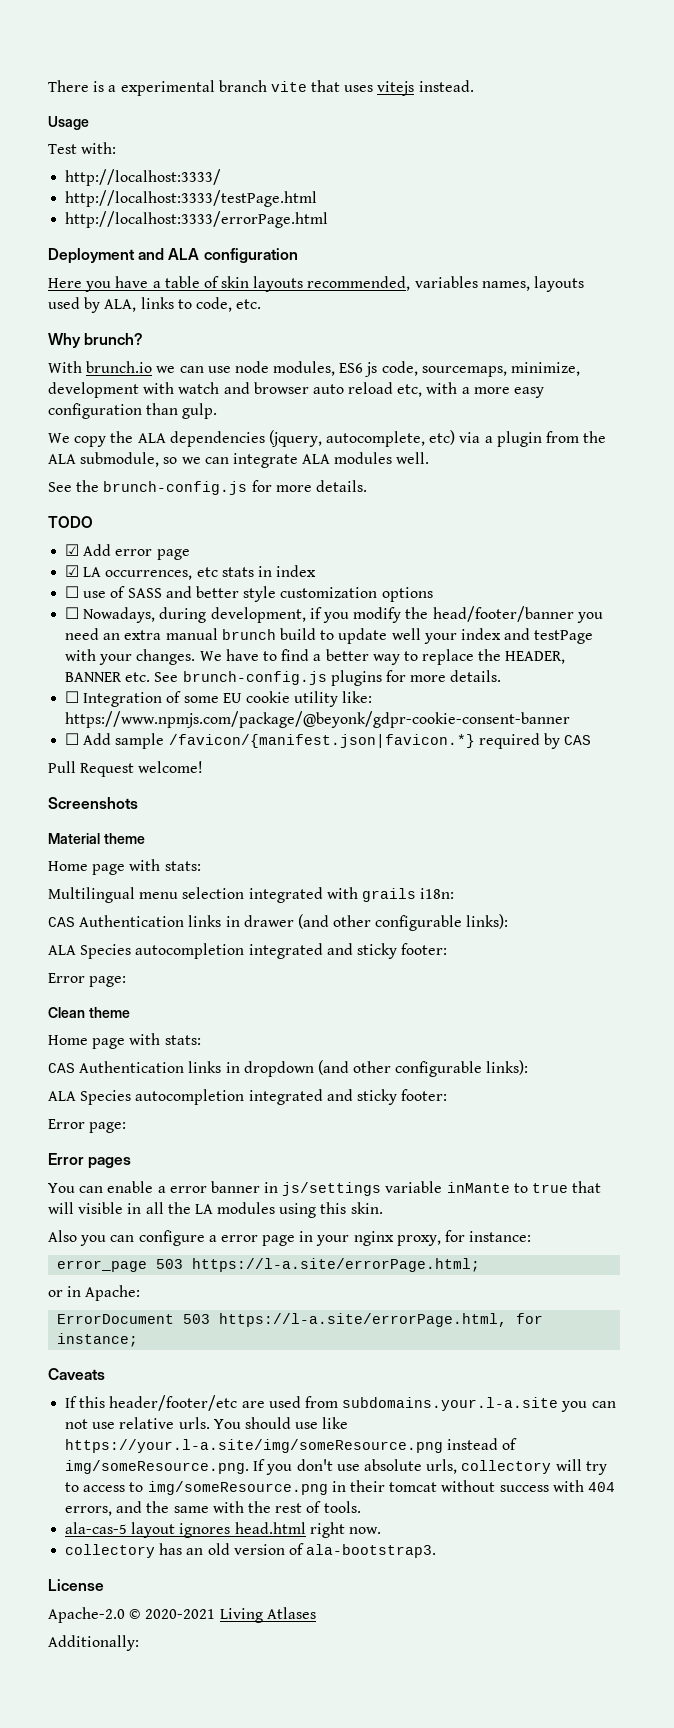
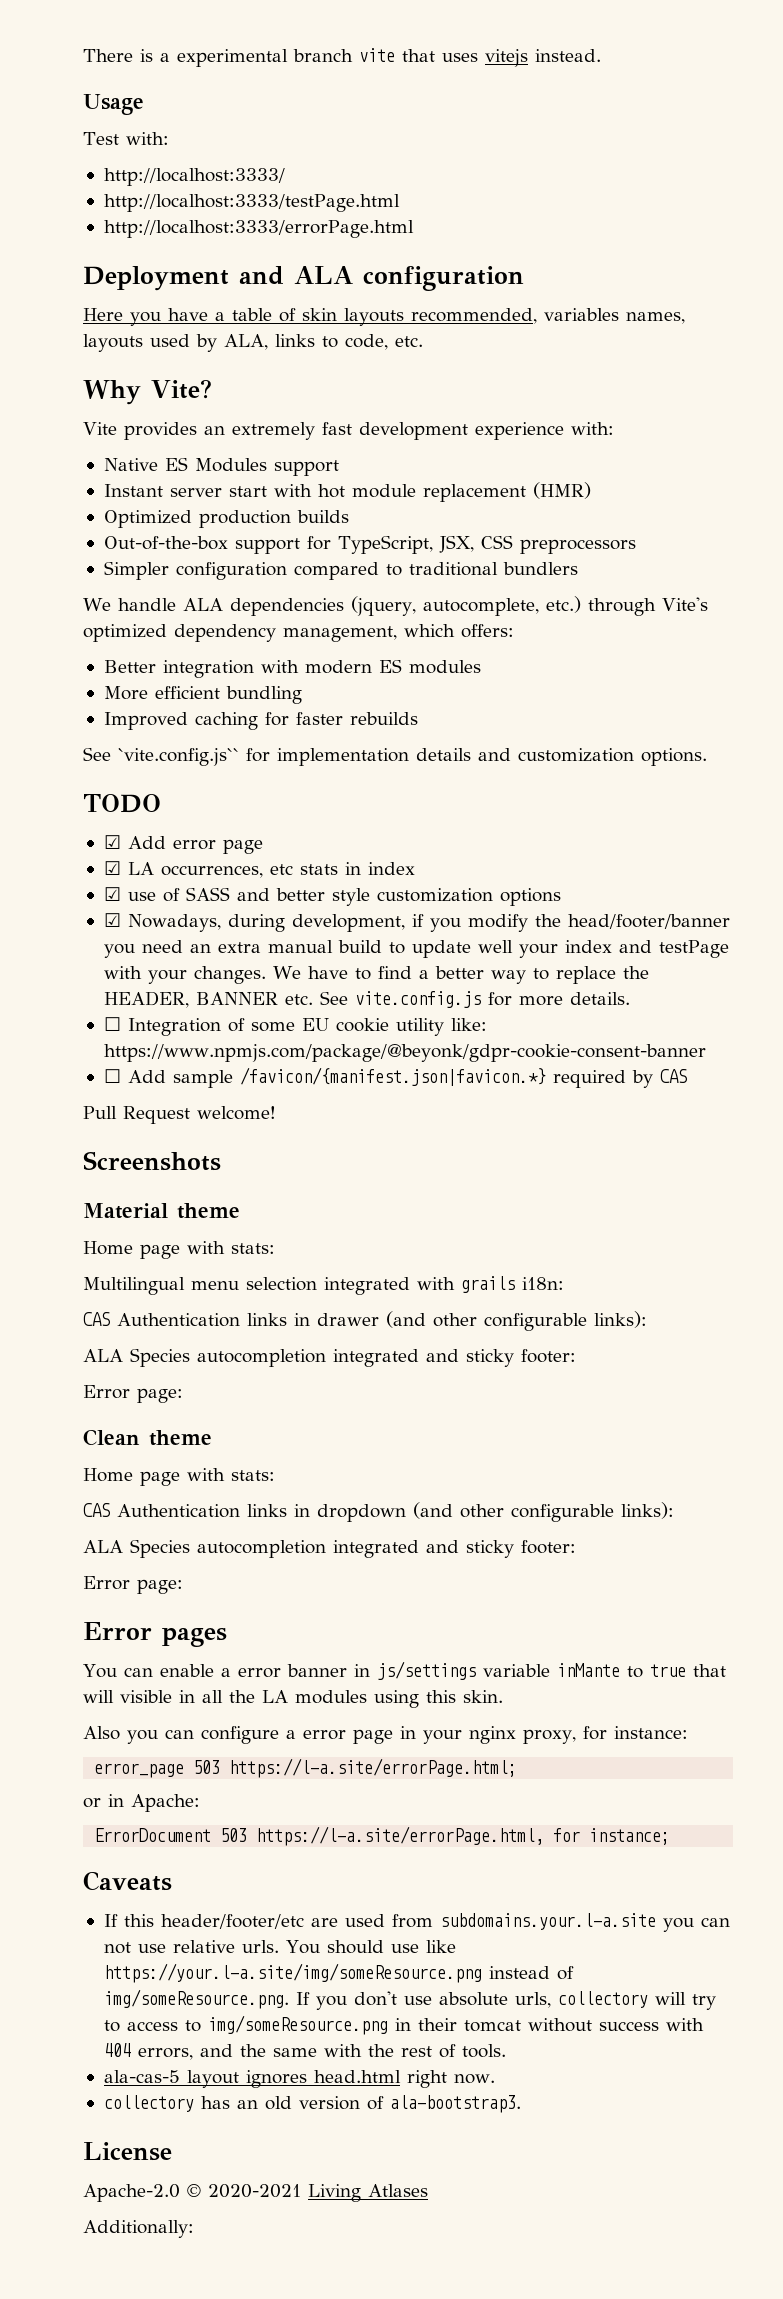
[84,333,144,345] [48,361,581,377] [48,382,545,398] [48,403,218,419] [48,431,134,447] brunch? // With brunch.io we can use node modules, ES6 js code, sourcemaps, minimize, development with watch and browser auto reload etc, with a more easy configuration than gulp. // We copy the -> [151,379,212,399] [83,422,614,440] [103,457,339,476] [103,482,591,502] [103,510,349,528] [103,535,636,554] [103,561,578,580] [83,598,176,611] Vite? // Vite provides an extremely fast development experience with: // Native ES Modules support // Instant server start with hot module replacement (HMR) // Optimized production builds // Out-of-the-box support for TypeScript, JSX, CSS preprocessors // Simpler configuration compared to traditional bundlers // We handle
[429,430,607,447] [48,452,430,468] [48,480,367,495] etc) via a plugin from the ALA submodule, so we can integrate ALA modules well. // See the brunch-config.js for more details. -> [545,596,708,616] [83,624,514,642] [103,659,481,678] [103,686,302,704] [103,712,418,730] [83,747,707,766] etc.) through Vite's optimized dependency management, which offers: // Better integration with modern ES modules // More efficient bundling // Improved caching for faster rebuilds // See `vite.config.js`` for implementation details and customization options.
[65,586,80,598] ☐ -> [103,887,121,901] ☑
[65,607,80,619] ☐ -> [103,913,121,927] ☑
[221,629,276,640] brunch -> (333, 946) none
[182,670,382,686] brunch-config.js plugins -> [354,991,481,1008] vite.config.js

